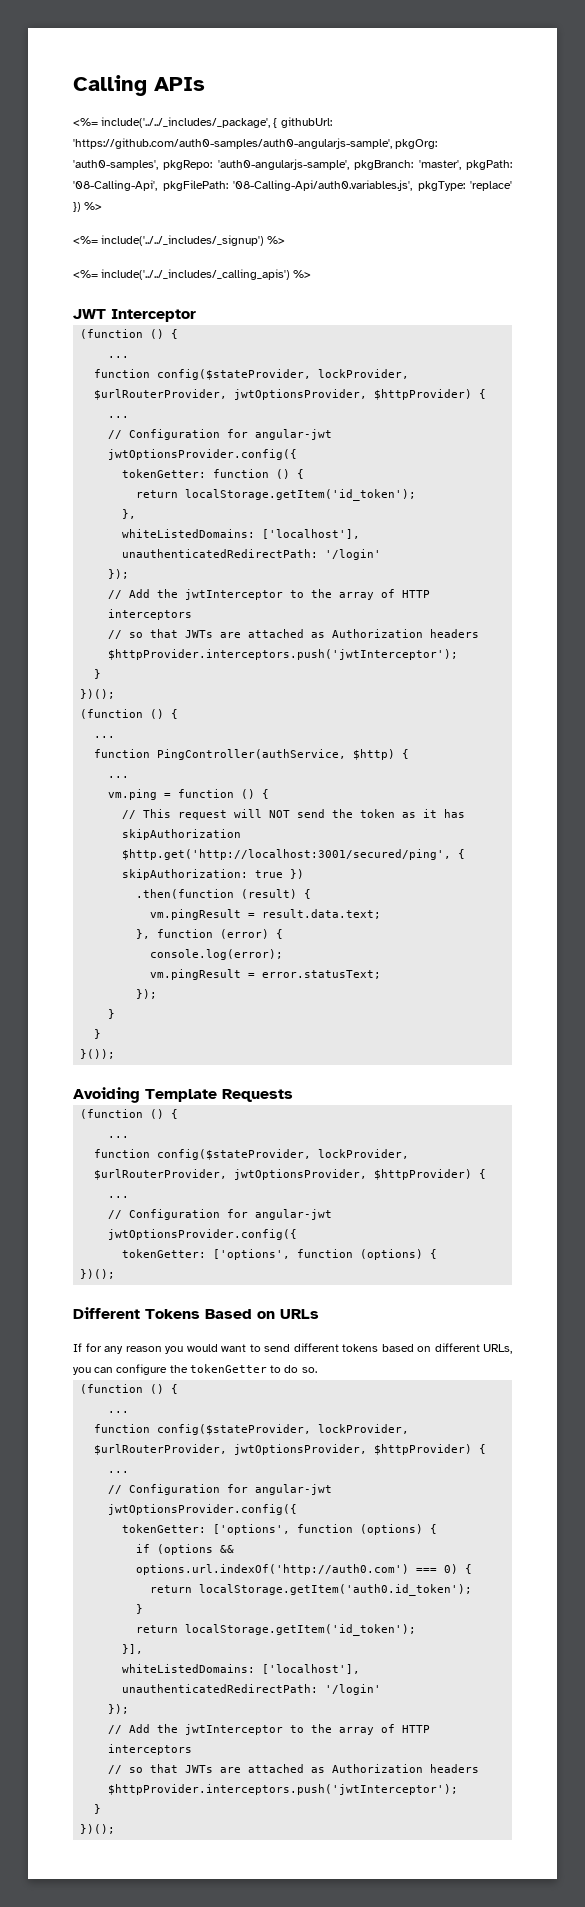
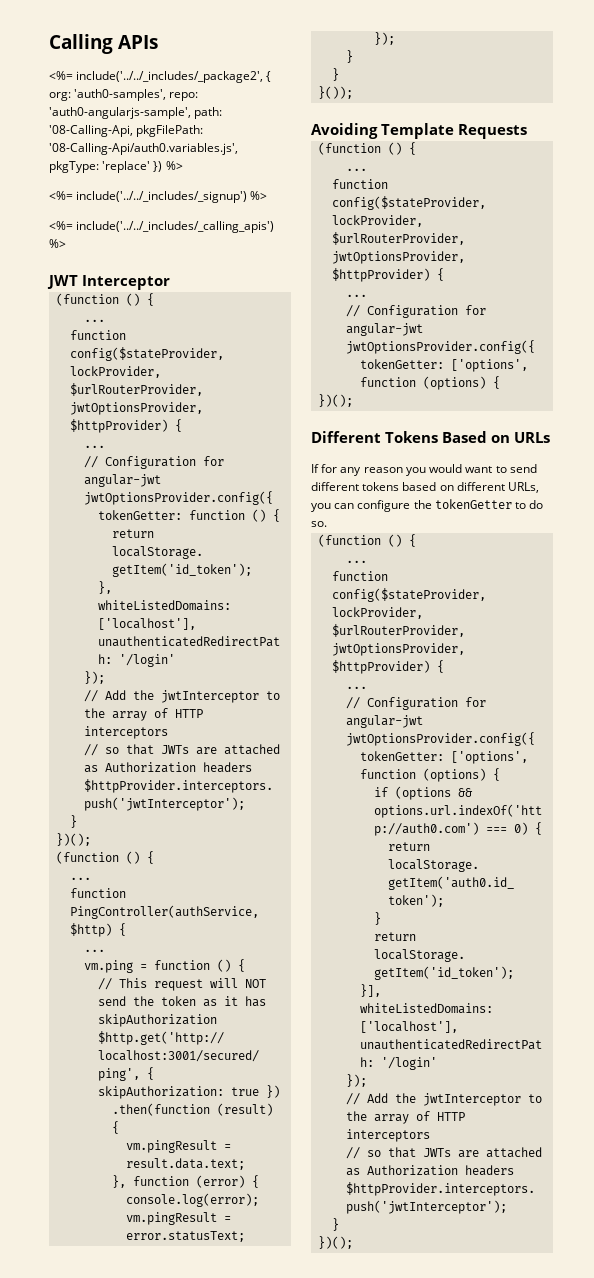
[101,117,332,128] [73,138,438,149] [73,159,512,170] [73,180,157,191] include('../../_includes/_package', { githubUrl: 'https://github.com/auth0-samples/auth0-angularjs-sample', pkgOrg: 'auth0-samples', pkgRepo: 'auth0-angularjs-sample', pkgBranch: 'master', pkgPath: '08-Calling-Api', -> [76,71,272,83] [49,89,199,101] [49,107,223,119] [49,125,133,137] include('../../_includes/_package2', { org: 'auth0-samples', repo: 'auth0-angularjs-sample', path: '08-Calling-Api,

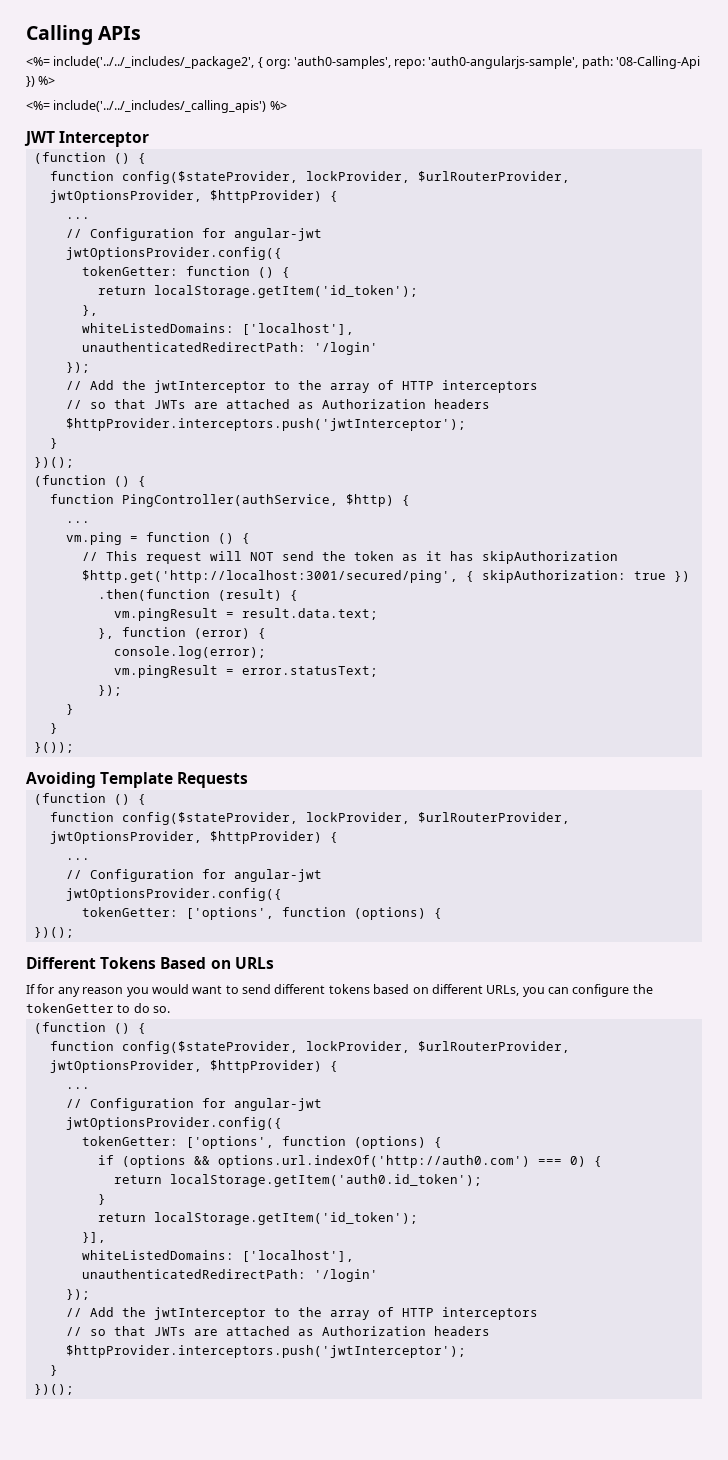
[49,125,204,137] [49,143,238,155] [49,161,151,173] '08-Calling-Api, pkgFilePath: '08-Calling-Api/auth0.variables.js', pkgType: 'replace' -> [616,56,700,69] '08-Calling-Api
[49,191,268,203] // <%= include('../../_includes/_signup') %> -> (56, 80) none
[84,319,106,322] // ... -> (146, 158) none
[70,877,92,880] // ... -> (146, 481) none
[346,168,368,171] // ... -> (146, 799) none
[346,560,368,563] // ... -> (146, 1028) none

